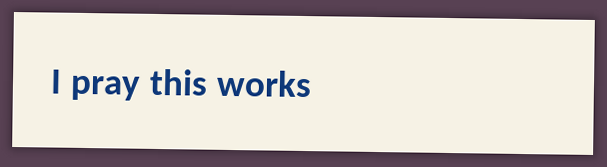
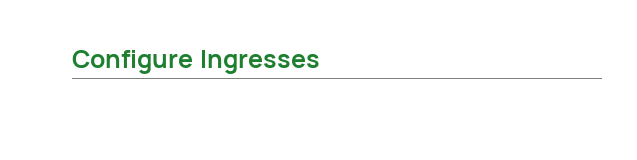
[50,68,312,101] I pray this works -> [72,50,320,74] Configure Ingresses

